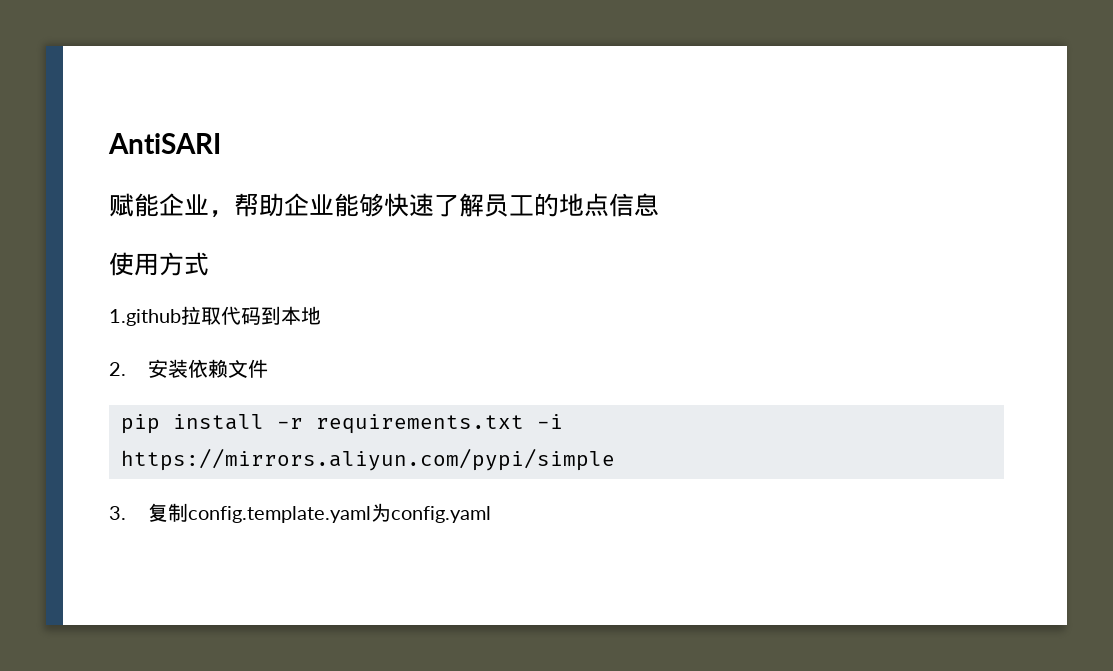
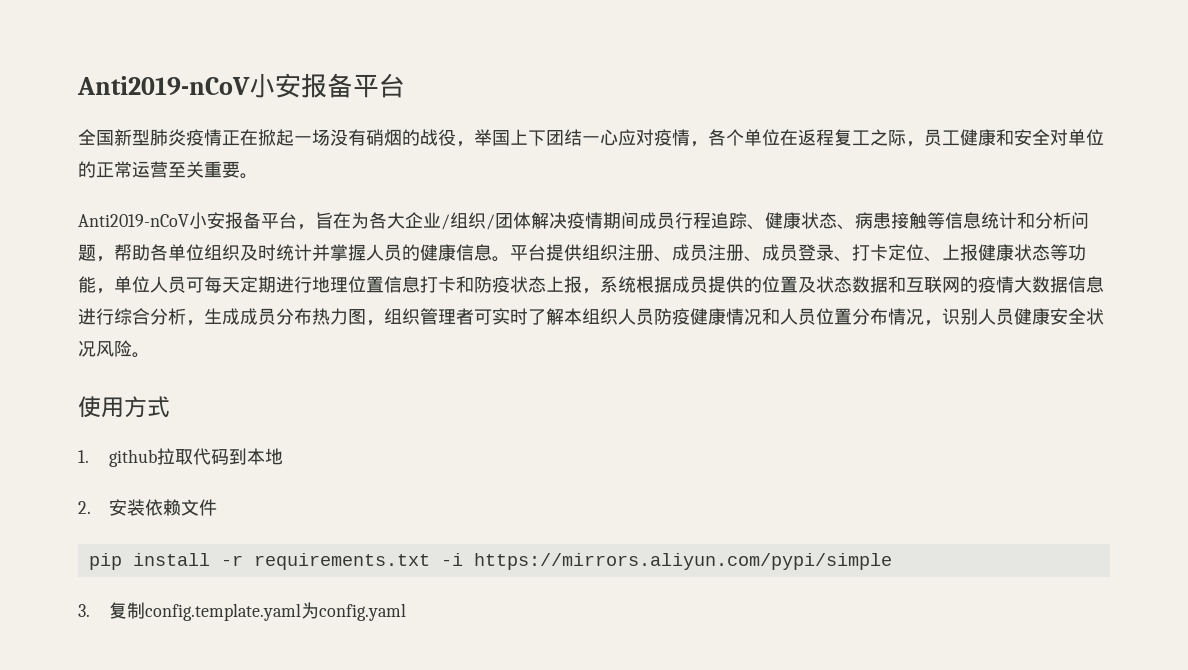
[108,133,221,154] [109,193,659,218] AntiSARI // 赋能企业，帮助企业能够快速了解员工的地点信息 -> [77,73,405,98] [78,129,1104,147] [78,161,258,179] [78,212,1089,230] [78,244,1086,262] [78,276,1104,294] [78,308,1104,326] [78,340,150,358] Anti2019-nCoV小安报备平台 // 全国新型肺炎疫情正在掀起一场没有硝烟的战役，举国上下团结一心应对疫情，各个单位在返程复工之际，员工健康和安全对单位的正常运营至关重要。 // Anti2019-nCoV小安报备平台，旨在为各大企业/组织/团体解决疫情期间成员行程追踪、健康状态、病患接触等信息统计和分析问题，帮助各单位组织及时统计并掌握人员的健康信息。平台提供组织注册、成员注册、成员登录、打卡定位、上报健康状态等功能，单位人员可每天定期进行地理位置信息打卡和防疫状态上报，系统根据成员提供的位置及状态数据和互联网的疫情大数据信息进行综合分析，生成成员分布热力图，组织管理者可实时了解本组织人员防疫健康情况和人员位置分布情况，识别人员健康安全状况风险。
[109,309,181,326] 1.github -> [78,449,158,467] 1. github

